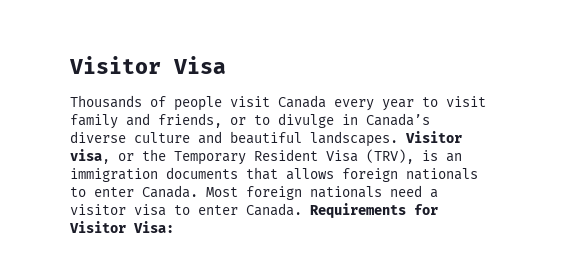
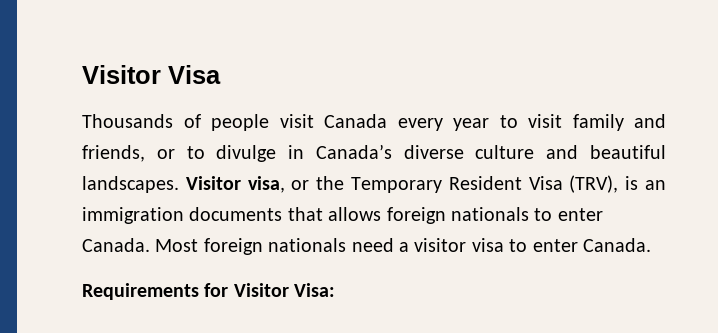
(302, 209) none -> (651, 245) //

